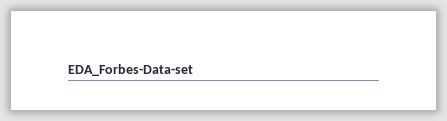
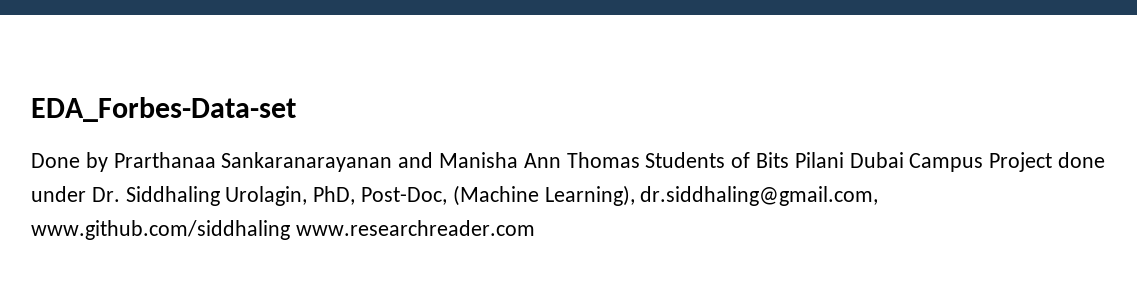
(193, 70) none -> [31,152,1106,172] [31,185,879,206] [31,220,535,240] // Done by Prarthanaa Sankaranarayanan and Manisha Ann Thomas Students of Bits Pilani Dubai Campus Project done under Dr. Siddhaling Urolagin, PhD, Post-Doc, (Machine Learning), dr.siddhaling@gmail.com, www.github.com/siddhaling www.researchreader.com

